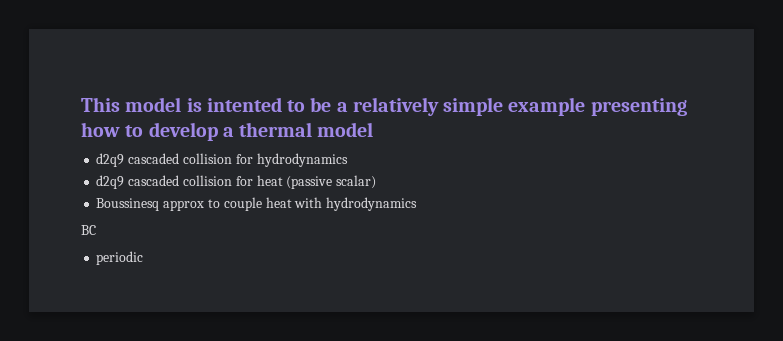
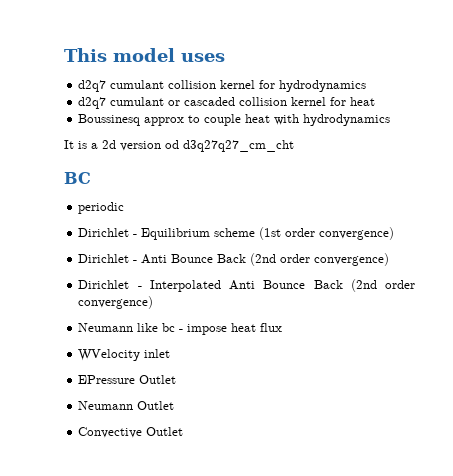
[186,97,687,116] [81,122,374,141] [96,153,232,167] is intented to be a relatively simple example presenting how to develop a thermal model // d2q9 cascaded collision -> [181,53,225,62] [78,80,256,92] uses // d2q7 cumulant collision kernel
[96,175,232,189] d2q9 cascaded collision -> [78,97,327,109] d2q7 cumulant or cascaded collision kernel
[286,175,377,189] (passive scalar) -> (376, 101) none
[81,225,96,235] [96,251,144,265] BC // periodic -> [64,140,294,152] [64,172,91,184] [78,202,125,214] [78,227,395,240] [78,253,390,266] [78,279,415,292] [78,296,154,309] [78,323,283,335] [78,349,171,361] [78,375,177,384] [78,401,175,410] [78,427,184,438] It is a 2d version od d3q27q27_cm_cht // BC // periodic // Dirichlet - Equilibrium scheme (1st order convergence) // Dirichlet - Anti Bounce Back (2nd order convergence) // Dirichlet - Interpolated Anti Bounce Back (2nd order convergence) // Neumann like bc - impose heat flux // WVelocity inlet // EPressure Outlet // Neumann Outlet // Convective Outlet

